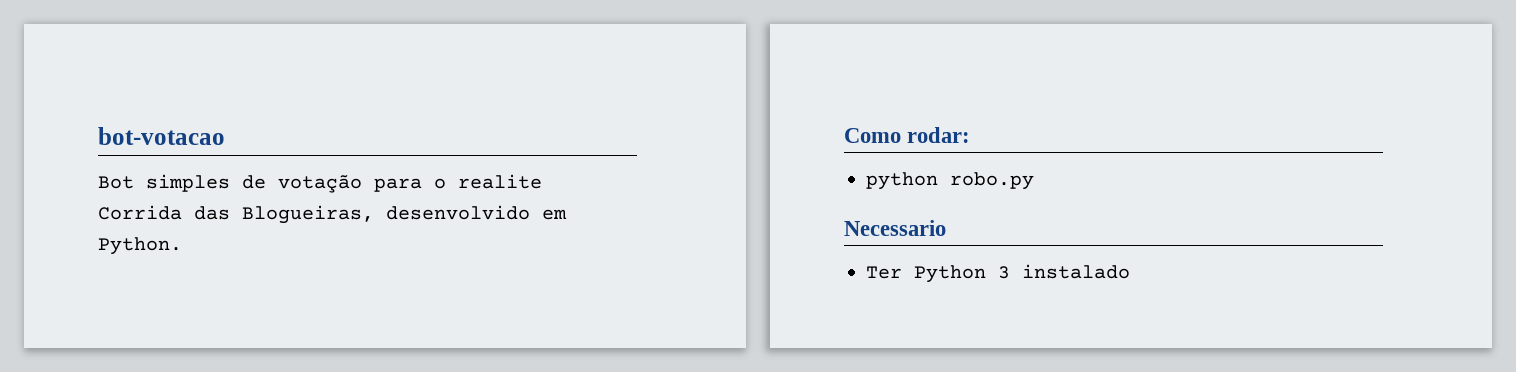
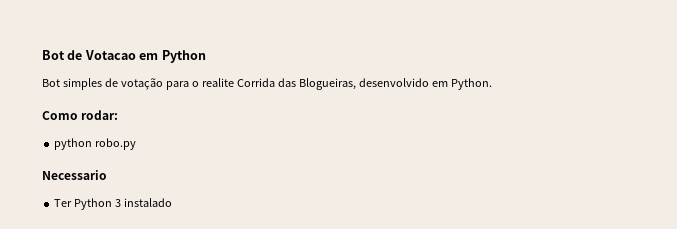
[98,127,225,145] bot-votacao -> [42,50,206,63] Bot de Votacao em Python

